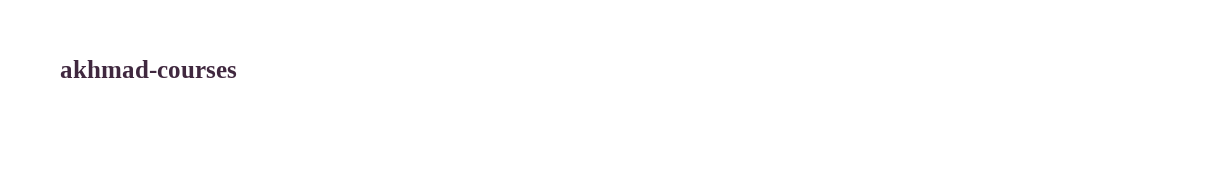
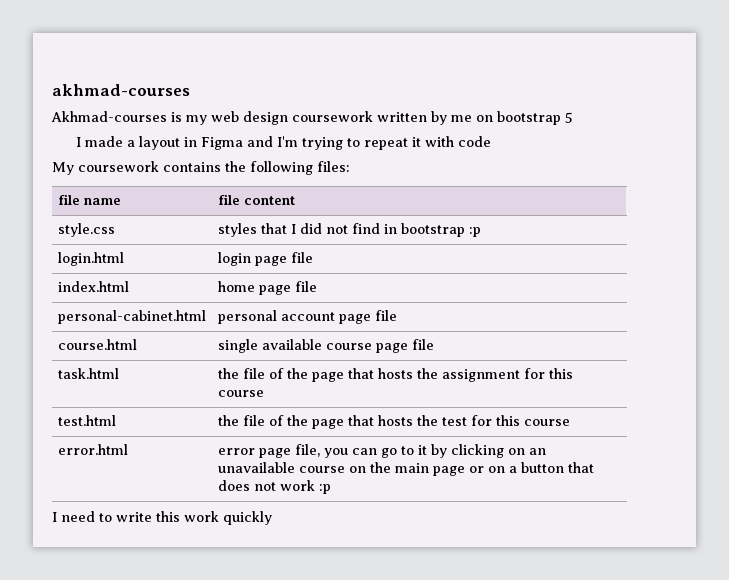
(237, 69) none -> [51,111,573,125] [75,136,491,150] [52,161,350,175] [57,194,121,205] [217,194,295,205] [57,223,115,237] [217,223,481,237] [57,252,124,266] [217,252,313,266] [57,281,129,292] [217,281,317,295] [57,310,206,324] [217,310,397,324] [57,339,137,350] [217,339,434,353] [57,368,119,379] [217,368,573,382] [217,390,264,397] [57,415,116,426] [217,415,570,429] [57,444,128,455] [217,444,546,458] [217,462,594,476] [217,480,331,494] [52,511,272,525] // Akhmad-courses is my web design coursework written by me on bootstrap 5 // I made a layout in Figma and I'm trying to repeat it with code // My coursework contains the following files: // file name | file content // style.css | styles that I did not find in bootstrap :p // login.html | login page file // index.html | home page file // personal-cabinet.html | personal account page file // course.html | single available course page file // task.html | the file of the page that hosts the assignment for this course // test.html | the file of the page that hosts the test for this course // error.html | error page file, you can go to it by clicking on an unavailable course on the main page or on a button that does not work :p // I need to write this work quickly

